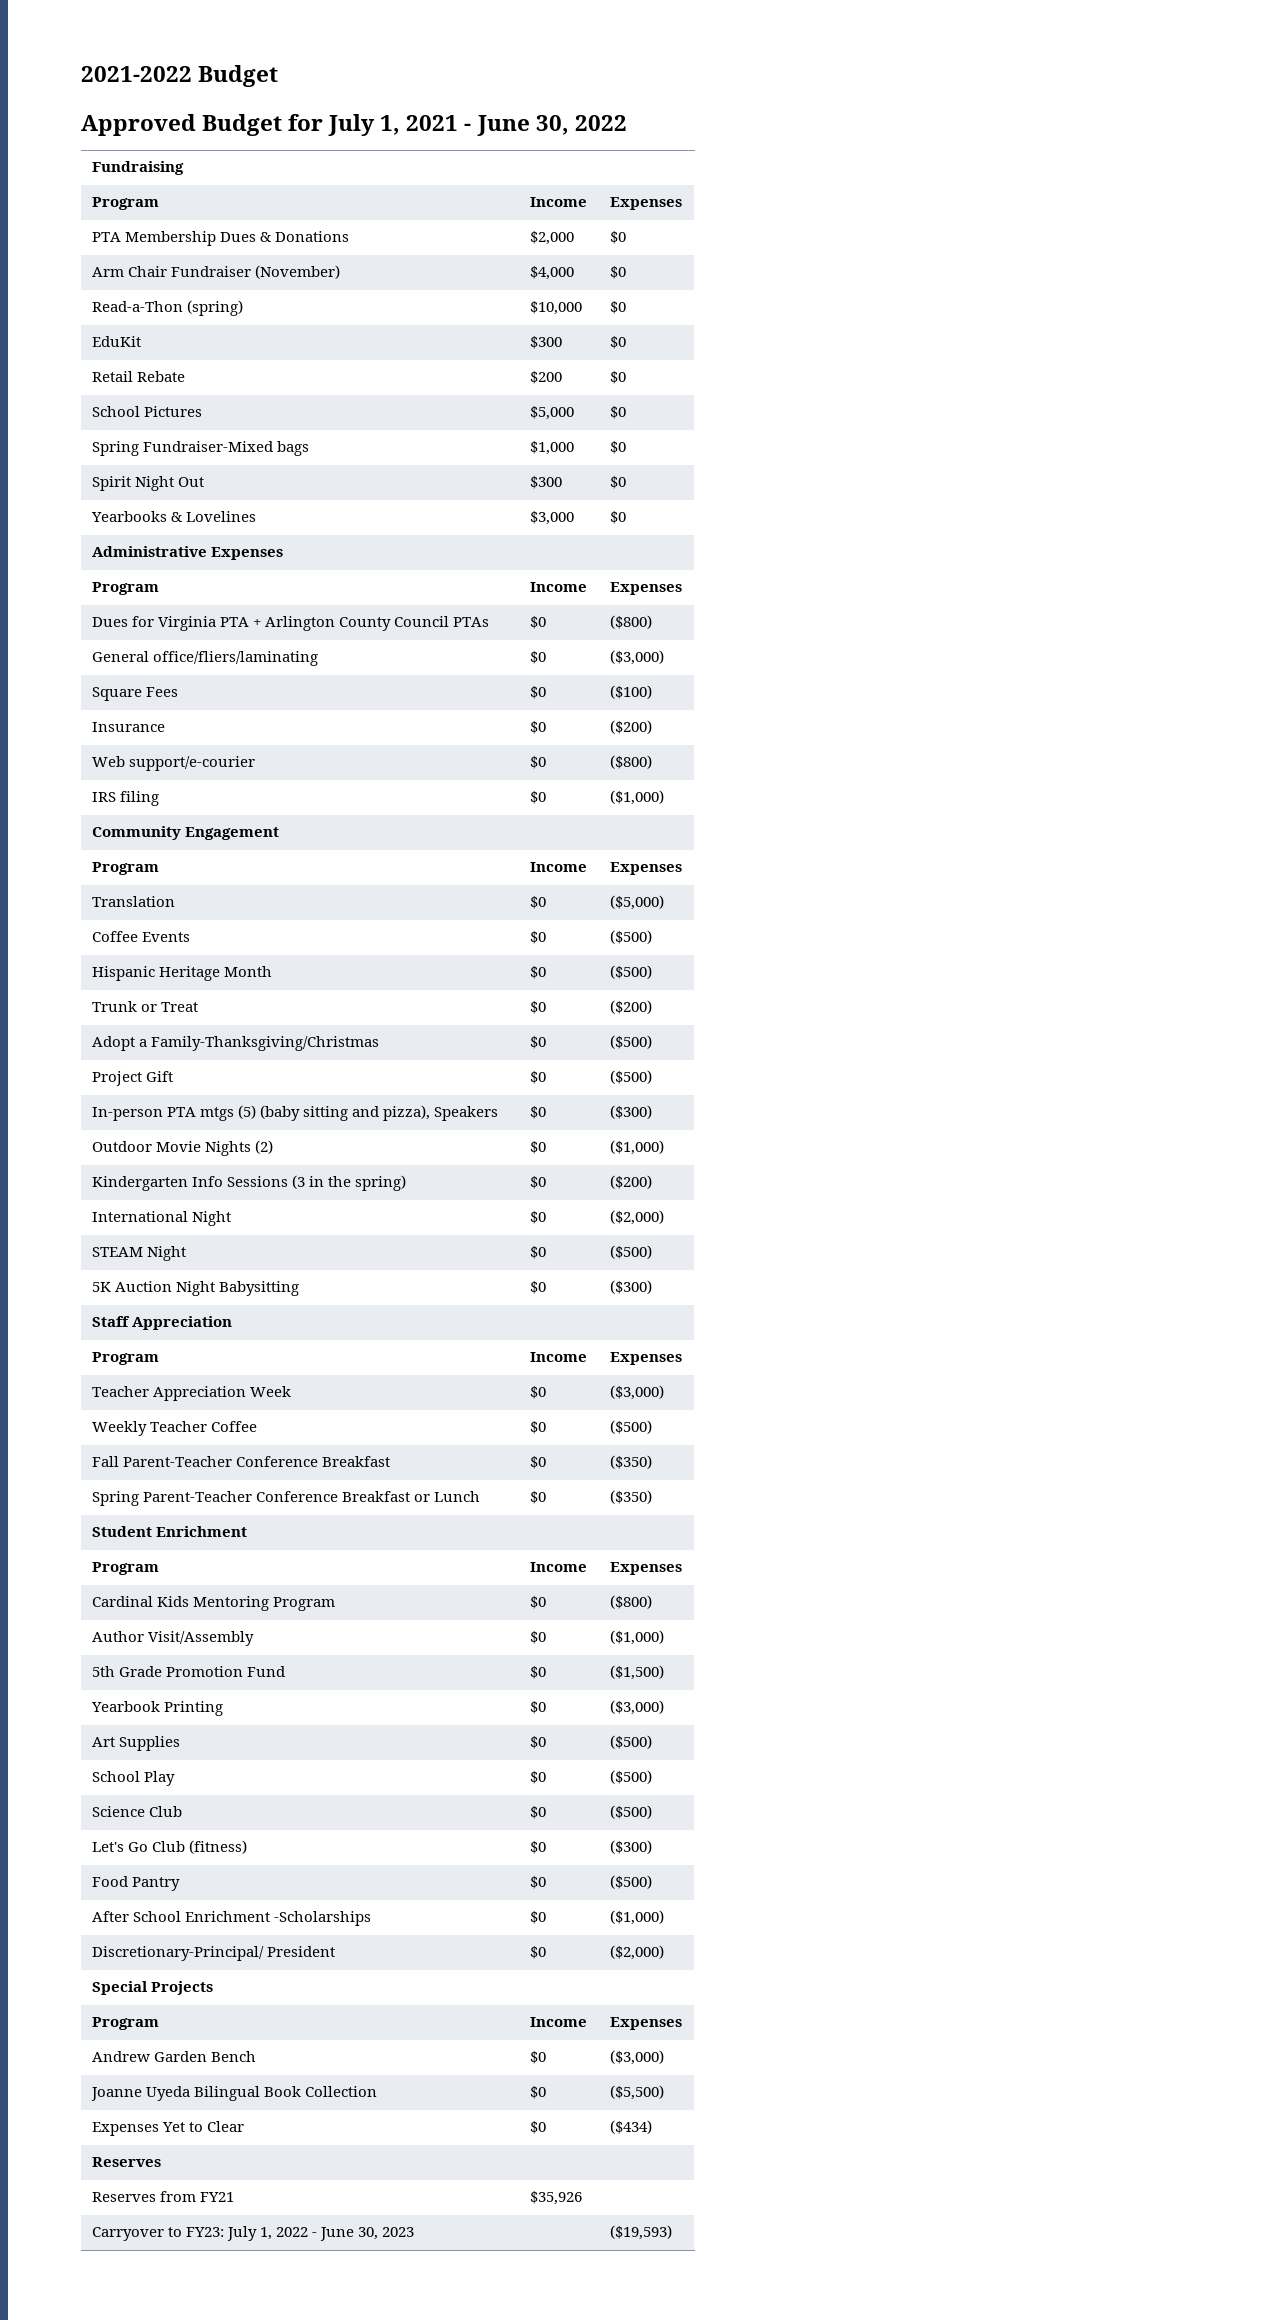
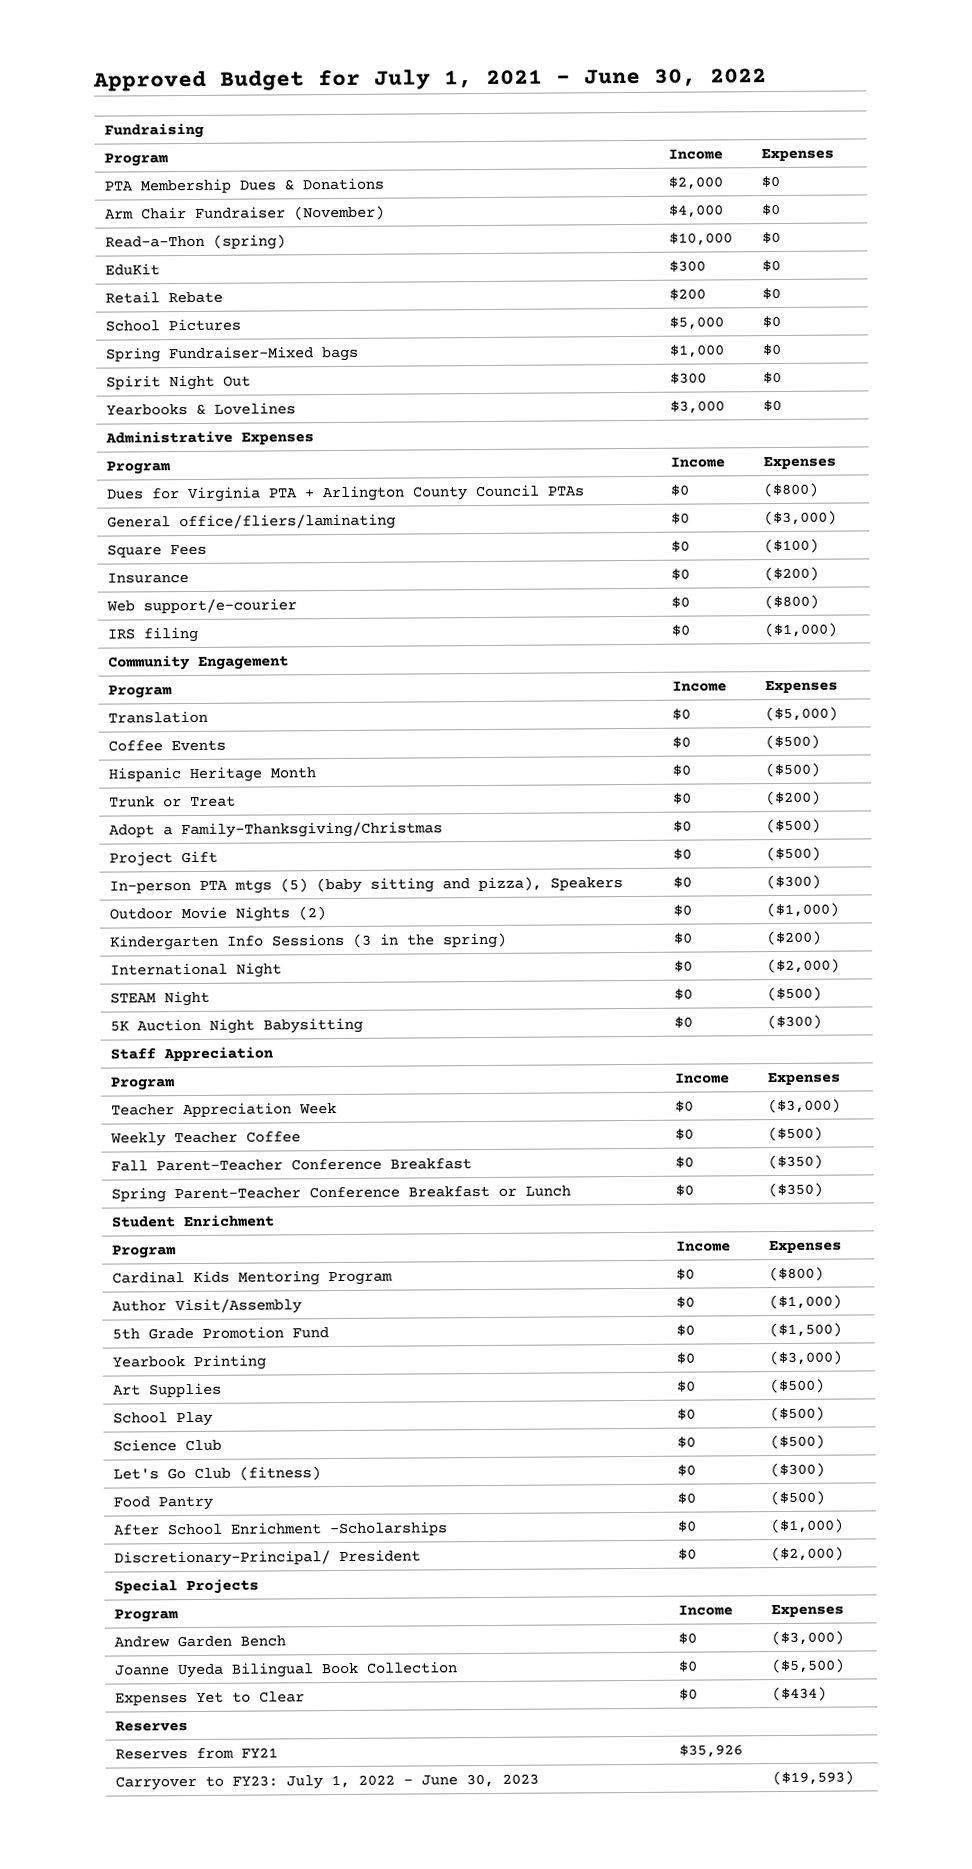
[81,65,279,87] 2021-2022 Budget // -> (93, 81) none

